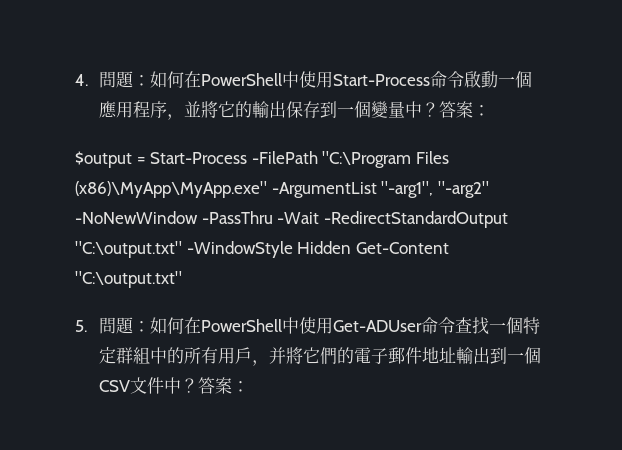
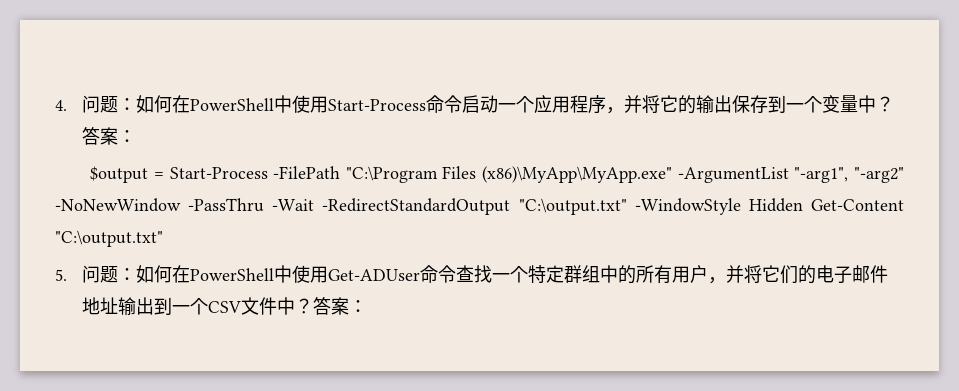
[98,71,134,88] 問題 -> [82,95,119,113] 问题
[463,71,532,88] [98,101,269,120] 啟動一個應用程序，並將它的輸 -> [462,95,715,114] 启动一个应用程序，并将它的输
[353,101,388,118] 個變 -> [804,95,841,113] 个变
[98,317,134,334] 問題 -> [82,265,119,283] 问题
[505,317,540,335] [98,347,541,366] 個特定群組中的所有用戶，并將它們的電子郵件地址輸出到一個 -> [510,265,889,284] [82,297,209,316] 个特定群组中的所有用户，并将它们的电子邮件地址输出到一个

